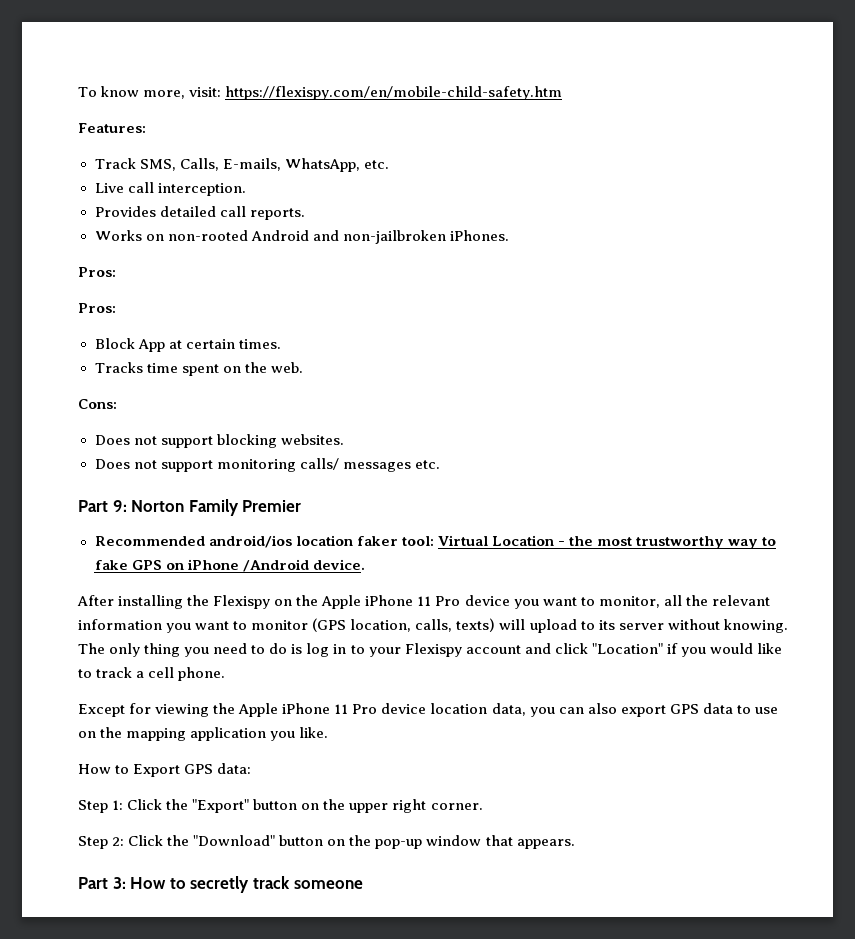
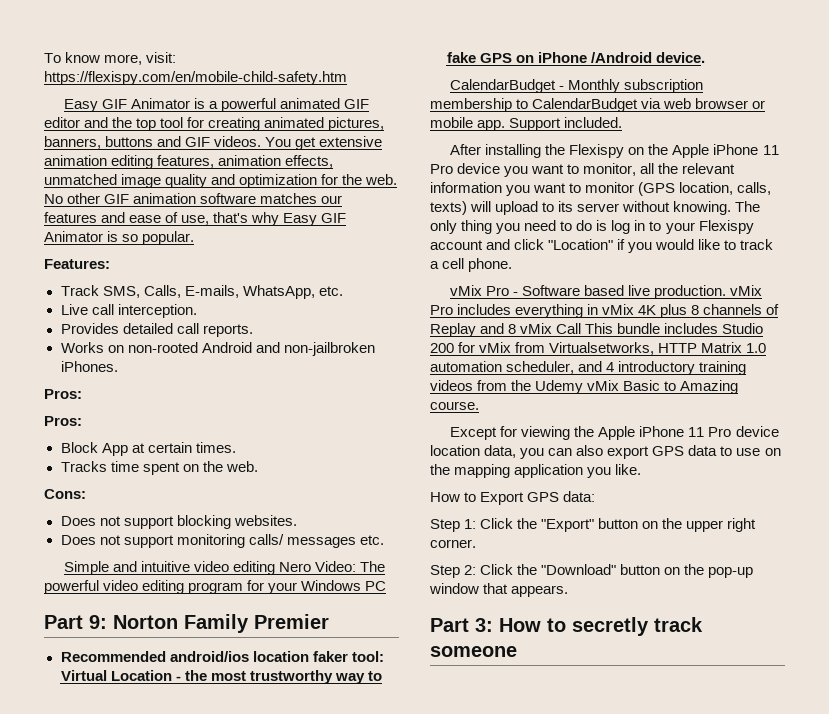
(563, 93) none -> [64,98,370,112] [44,117,385,131] [44,136,383,150] [44,155,334,169] [44,174,398,188] [44,193,343,204] [44,212,347,226] [44,231,195,245] // Easy GIF Animator is a powerful animated GIF editor and the top tool for creating animated pictures, banners, buttons and GIF videos. You get extensive animation editing features, animation effects, unmatched image quality and optimization for the web. No other GIF animation software matches our features and ease of use, that's why Easy GIF Animator is so popular.
(440, 464) none -> [64,561,386,575] [44,580,387,594] // Simple and intuitive video editing Nero Video: The powerful video editing program for your Windows PC
(365, 564) none -> [450,79,704,93] [430,98,766,112] [430,117,623,131] // CalendarBudget - Monthly subscription membership to CalendarBudget via web browser or mobile app. Support included.
(226, 674) none -> [450,285,763,299] [430,304,780,318] [430,323,764,337] [430,342,767,355] [430,361,747,375] [430,380,739,394] [430,401,479,410] // vMix Pro - Software based live production. vMix Pro includes everything in vMix 4K plus 8 channels of Replay and 8 vMix Call This bundle includes Studio 200 for vMix from Virtualsetworks, HTTP Matrix 1.0 automation scheduler, and 4 introductory training videos from the Udemy vMix Basic to Amazing course.

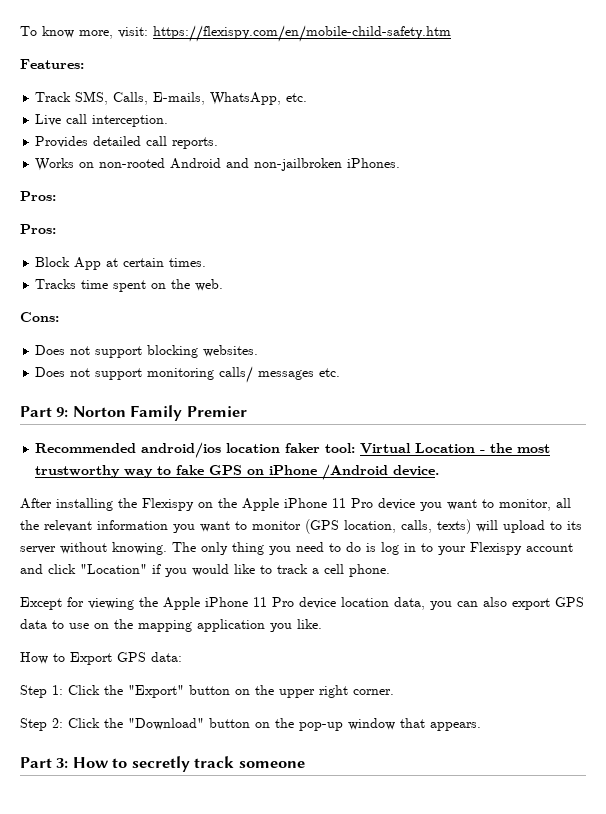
[64,98,370,112] [44,117,385,131] [44,136,383,150] [44,155,334,169] [44,174,398,188] [44,193,343,204] [44,212,347,226] [44,231,195,245] // Easy GIF Animator is a powerful animated GIF editor and the top tool for creating animated pictures, banners, buttons and GIF videos. You get extensive animation editing features, animation effects, unmatched image quality and optimization for the web. No other GIF animation software matches our features and ease of use, that's why Easy GIF Animator is so popular. -> (451, 33) none
[64,561,386,575] [44,580,387,594] // Simple and intuitive video editing Nero Video: The powerful video editing program for your Windows PC -> (341, 372) none
[450,79,704,93] [430,98,766,112] [430,117,623,131] // CalendarBudget - Monthly subscription membership to CalendarBudget via web browser or mobile app. Support included. -> (440, 470) none
[450,285,763,299] [430,304,780,318] [430,323,764,337] [430,342,767,355] [430,361,747,375] [430,380,739,394] [430,401,479,410] // vMix Pro - Software based live production. vMix Pro includes everything in vMix 4K plus 8 channels of Replay and 8 vMix Call This bundle includes Studio 200 for vMix from Virtualsetworks, HTTP Matrix 1.0 automation scheduler, and 4 introductory training videos from the Udemy vMix Basic to Amazing course. -> (390, 570) none

